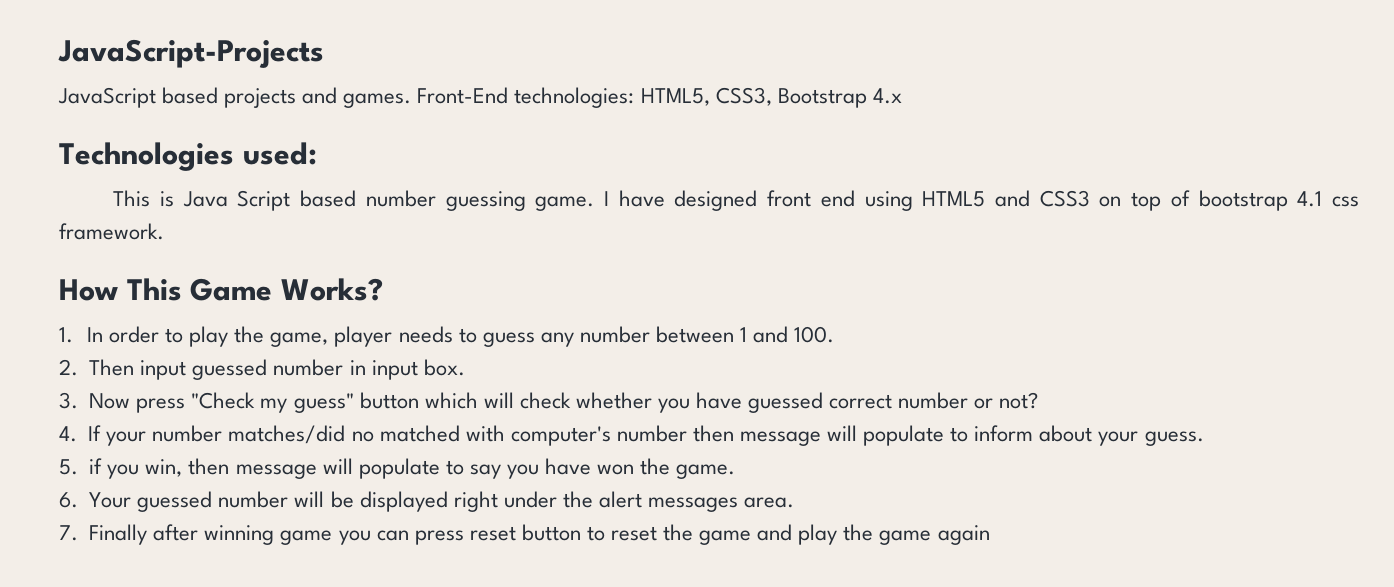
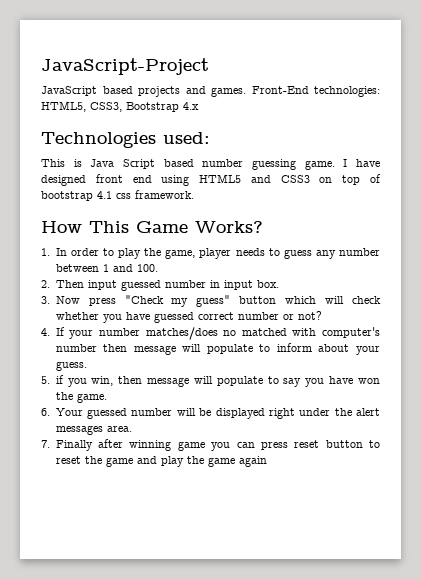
[58,39,324,68] JavaScript-Projects -> [41,58,209,75] JavaScript-Project
[228,425,346,444] matches/did -> [145,327,218,340] matches/does

